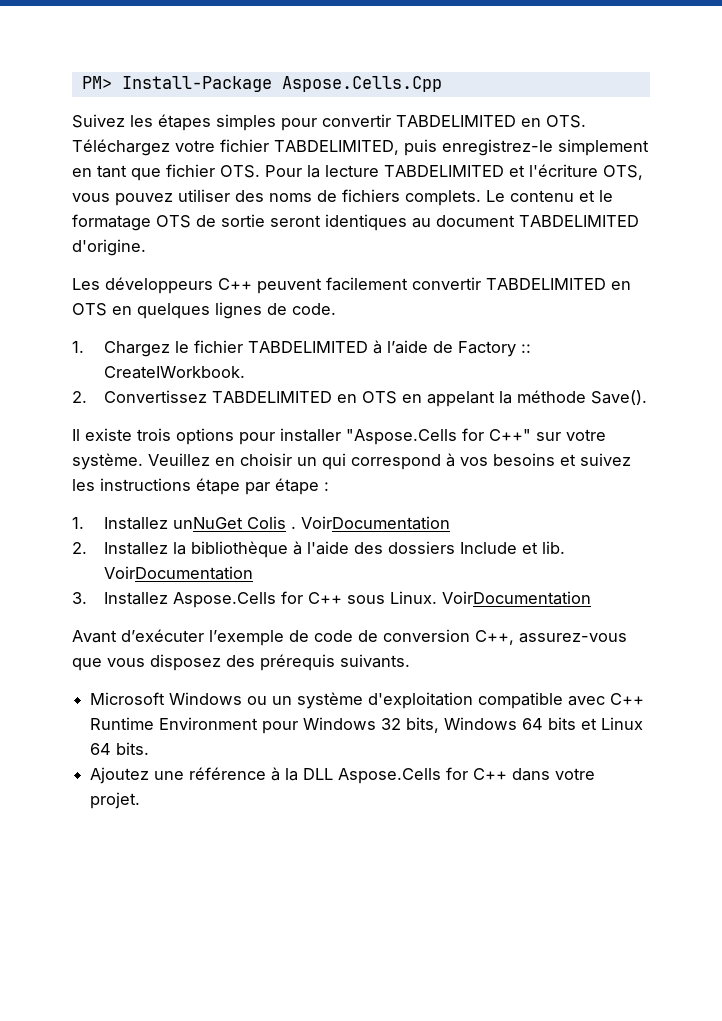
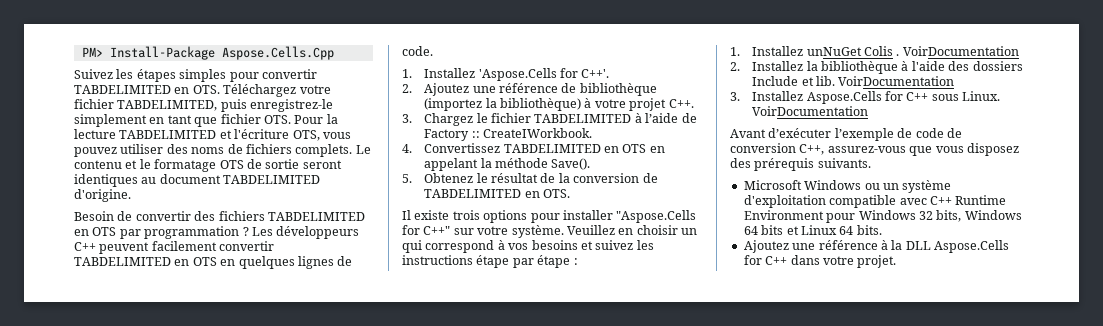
(146, 247) none -> [74,211,365,221] [74,226,249,239] Besoin de convertir des fichiers TABDELIMITED en OTS par programmation ?
(84, 347) none -> [424,68,610,81] [402,83,657,96] [424,98,694,111] [402,114,412,123] Installez 'Aspose.Cells for C++'. // 2. Ajoutez une référence de bibliothèque (importez la bibliothèque) à votre projet C++. // 3.
[72,391,87,403] 2. -> [402,144,412,153] 4.
(648, 397) none -> [402,173,658,183] [424,189,571,198] // 5. Obtenez le résultat de la conversion de TABDELIMITED en OTS.

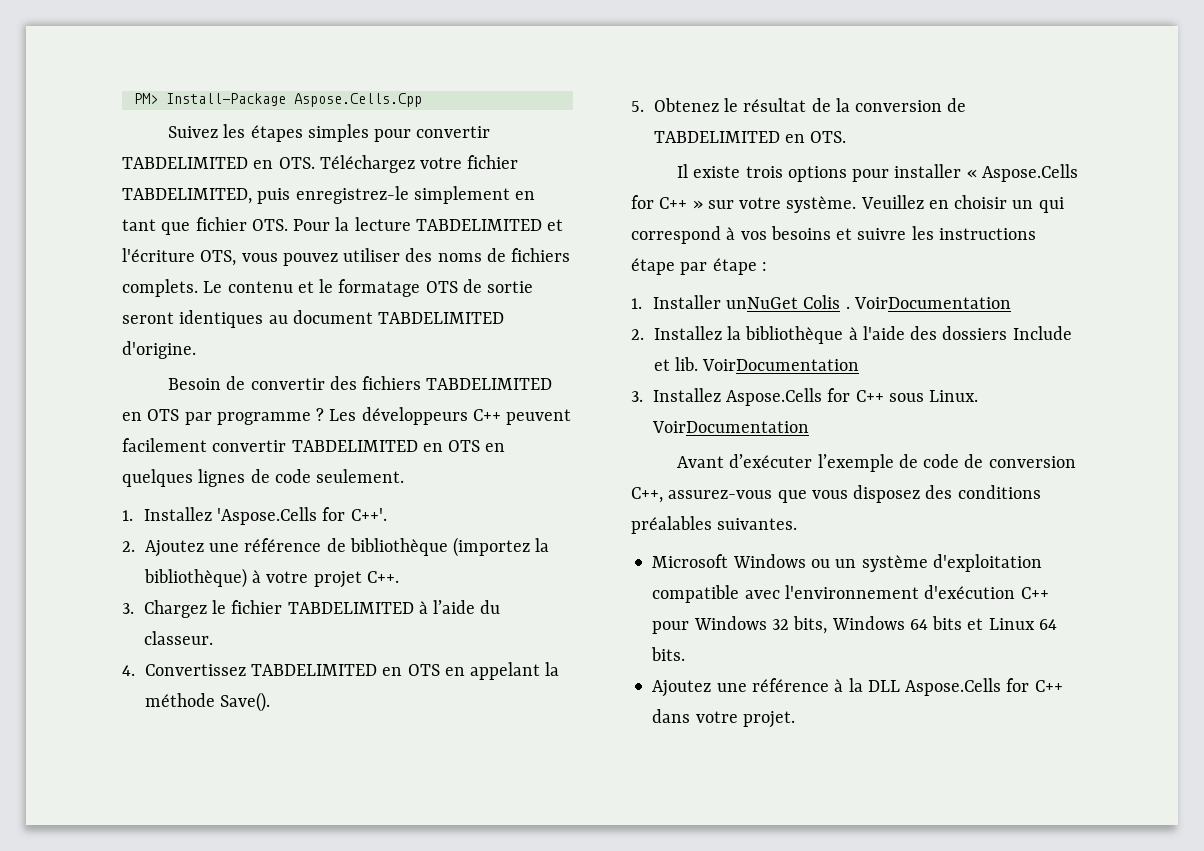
[144,226,240,239] programmation -> [216,412,311,425] programme
[402,46,433,56] code. -> [274,469,405,483] code seulement.
[681,113,697,123] [424,128,593,141] de Factory :: CreateIWorkbook. -> [480,600,501,614] [143,631,213,645] du classeur.
[616,210,697,223] [402,225,451,235] "Aspose.Cells for C++" -> [966,164,1078,182] [631,195,703,209] « Aspose.Cells for C++ »
[595,240,634,250] suivez -> [857,228,907,240] suivre
[752,46,804,56] Installez -> [652,295,721,309] Installer
[754,158,871,171] prérequis suivants. -> [957,485,1041,499] [631,516,798,534] conditions préalables suivantes.
[929,195,1007,205] [743,210,824,220] C++ Runtime Environment -> [784,585,1049,599] l'environnement d'exécution C++

